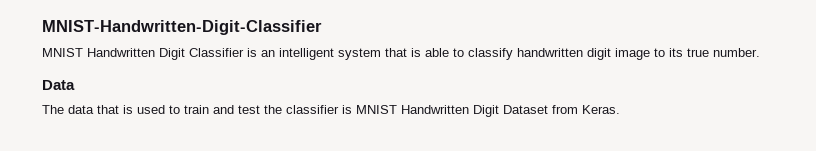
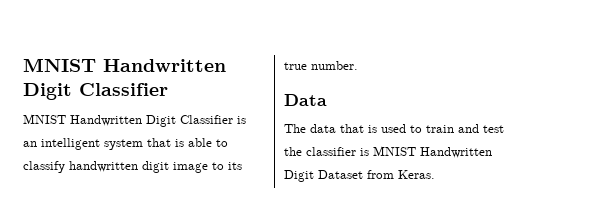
[42,20,322,35] MNIST-Handwritten-Digit-Classifier -> [23,58,226,72] [23,83,168,100] MNIST Handwritten Digit Classifier

